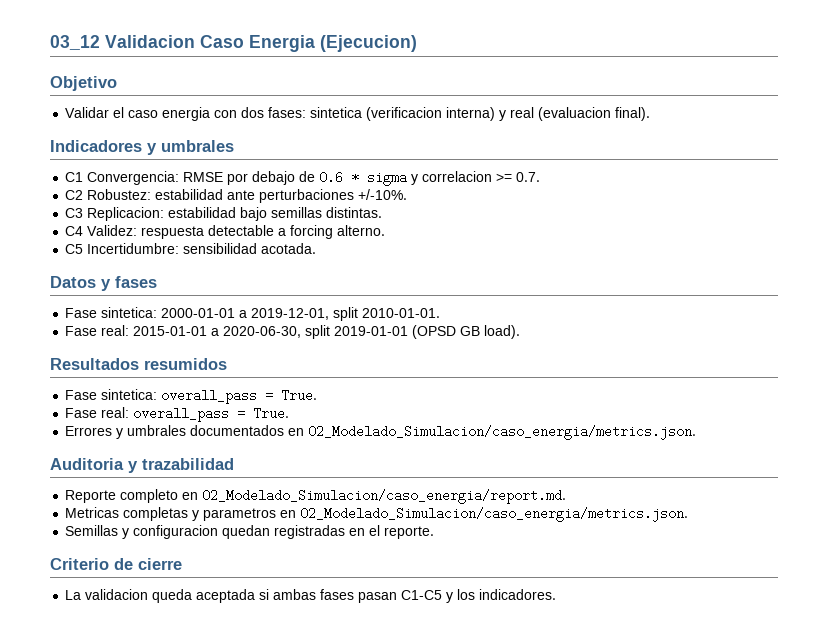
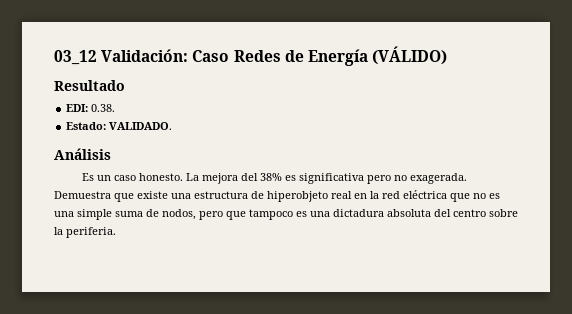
[105,35,417,52] [50,76,117,91] [65,107,651,121] [50,140,234,155] [65,171,541,186] [65,189,408,203] [65,207,383,221] [65,225,386,239] [65,243,317,254] [50,276,157,291] [65,307,441,321] [65,325,521,339] [50,358,227,370] [65,389,318,404] [65,407,290,422] [65,425,697,440] [50,458,234,473] [65,489,567,504] [65,507,689,522] [65,525,435,539] [50,558,182,570] [65,589,557,603] Validacion Caso Energia (Ejecucion) // Objetivo // Validar el caso energia con dos fases: sintetica (verificacion interna) y real (evaluacion final). // Indicadores y umbrales // C1 Convergencia: RMSE por debajo de 0.6 * sigma y correlacion >= 0.7. // C2 Robustez: estabilidad ante perturbaciones +/-10%. // C3 Replicacion: estabilidad bajo semillas distintas. // C4 Validez: respuesta detectable a forcing alterno. // C5 Incertidumbre: sensibilidad acotada. // Datos y fases // Fase sintetica: 2000-01-01 a 2019-12-01, split 2010-01-01. // Fase real: 2015-01-01 a 2020-06-30, split 2019-01-01 (OPSD GB load). // Resultados resumidos // Fase sintetica: overall_pass = True. // Fase real: overall_pass = True. // Errores y umbrales documentados en 02_Modelado_Simulacion/caso_energia/metrics.json. // Auditoria y trazabilidad // Reporte completo en 02_Modelado_Simulacion/caso_energia/report.md. // Metricas completas y parametros en 02_Modelado_Simulacion/caso_energia/metrics.json. // Semillas y configuracion quedan registradas en el reporte. // Criterio de cierre // La validacion queda aceptada si ambas fases pasan C1-C5 y los indicadores. -> [101,46,448,66] [54,80,125,91] [66,104,116,112] [66,122,173,130] [54,148,111,160] [81,173,467,184] [54,190,500,202] [54,209,518,220] [54,227,116,238] Validación: Caso Redes de Energía (VÁLIDO) // Resultado // EDI: 0.38. // Estado: VALIDADO. // Análisis // Es un caso honesto. La mejora del 38% es significativa pero no exagerada. Demuestra que existe una estructura de hiperobjeto real en la red eléctrica que no es una simple suma de nodos, pero que tampoco es una dictadura absoluta del centro sobre la periferia.

